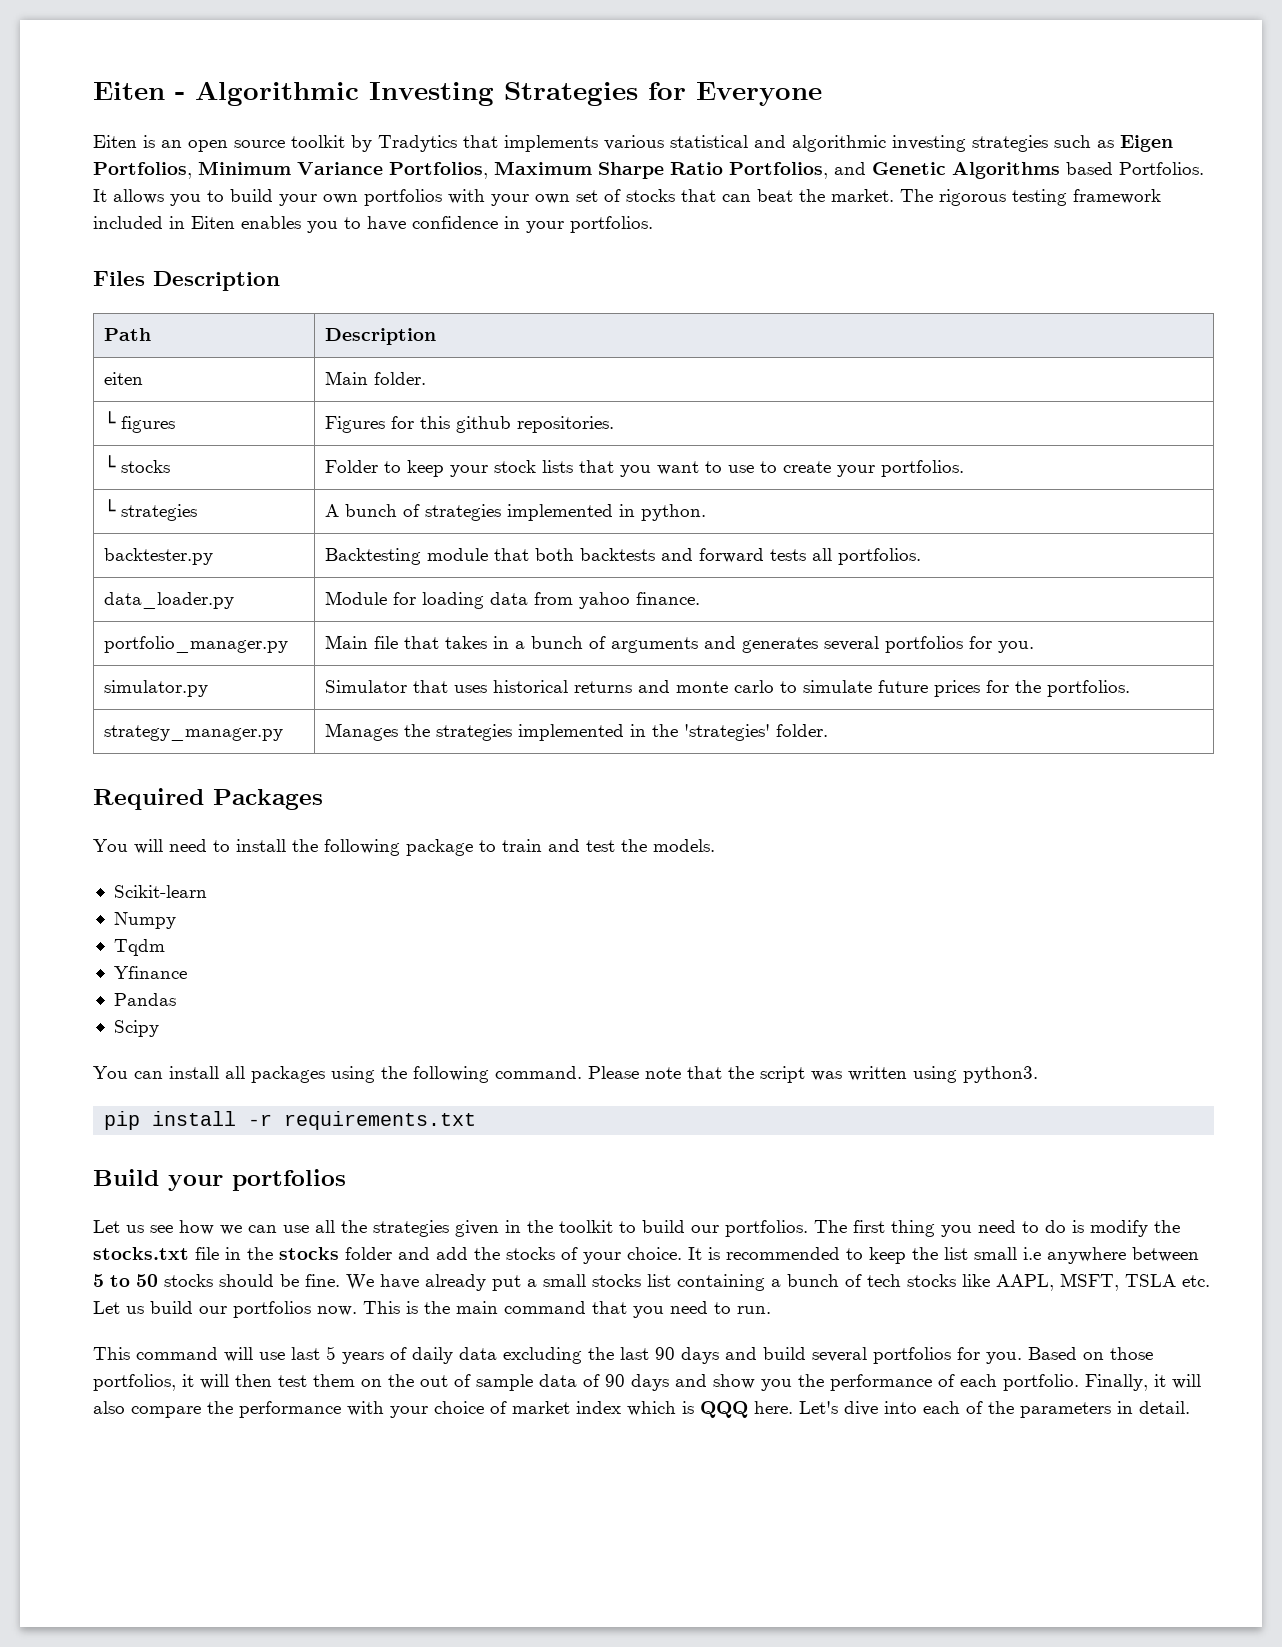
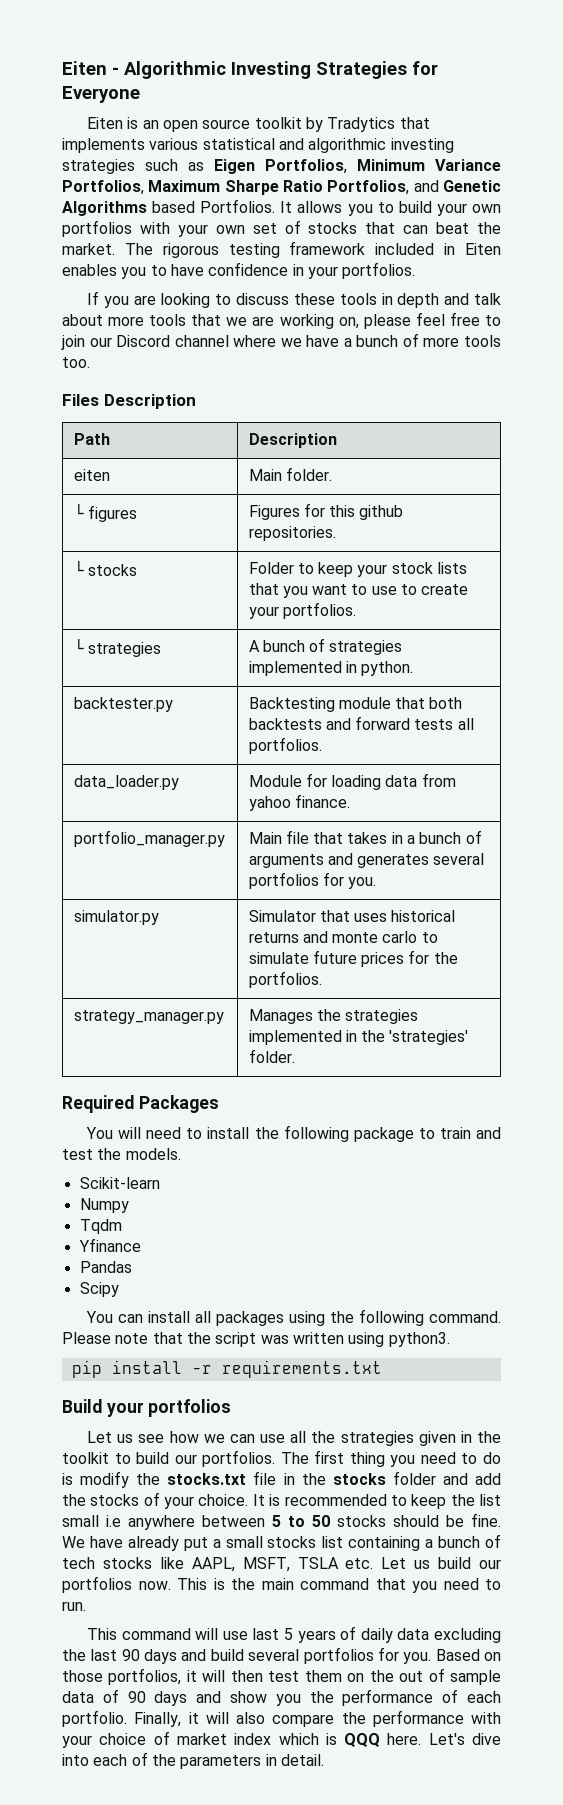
(653, 224) none -> [87,291,502,308] [62,312,501,329] [61,333,502,350] [62,357,90,368] // If you are looking to discuss these tools in depth and talk about more tools that we are working on, please feel free to join our Discord channel where we have a bunch of more tools too.

